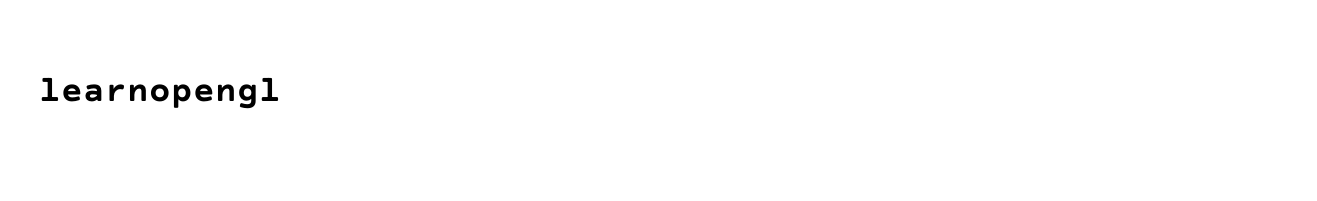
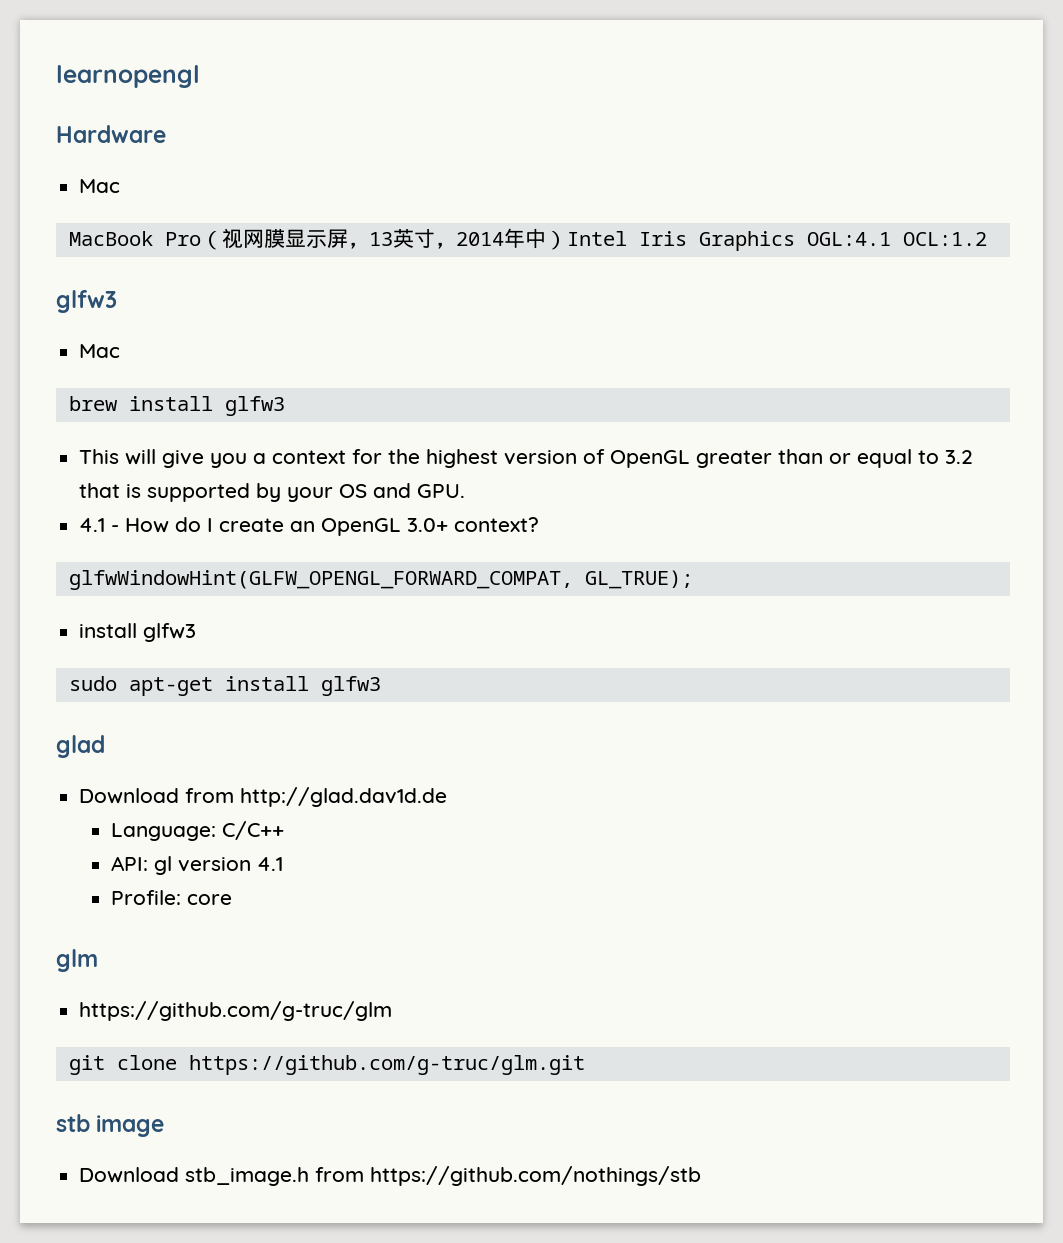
(281, 93) none -> [56,125,166,143] [79,179,121,193] [68,228,987,251] [56,290,117,313] [79,344,121,358] [68,396,285,416] [79,449,974,468] [79,483,466,502] [79,517,540,536] [68,570,693,590] [79,623,197,642] [68,676,381,696] [56,735,105,758] [79,787,448,807] [111,821,285,841] [111,856,284,875] [111,890,233,905] [56,949,98,972] [79,1001,393,1021] [68,1055,585,1075] [56,1114,165,1137] [79,1166,702,1186] // Hardware // Mac // MacBook Pro（视网膜显示屏，13英寸，2014年中）Intel Iris Graphics OGL:4.1 OCL:1.2 // glfw3 // Mac // brew install glfw3 // This will give you a context for the highest version of OpenGL greater than or equal to 3.2 that is supported by your OS and GPU. // 4.1 - How do I create an OpenGL 3.0+ context? // glfwWindowHint(GLFW_OPENGL_FORWARD_COMPAT, GL_TRUE); // install glfw3 // sudo apt-get install glfw3 // glad // Download from http://glad.dav1d.de // Language: C/C++ // API: gl version 4.1 // Profile: core // glm // https://github.com/g-truc/glm // git clone https://github.com/g-truc/glm.git // stb image // Download stb_image.h from https://github.com/nothings/stb

